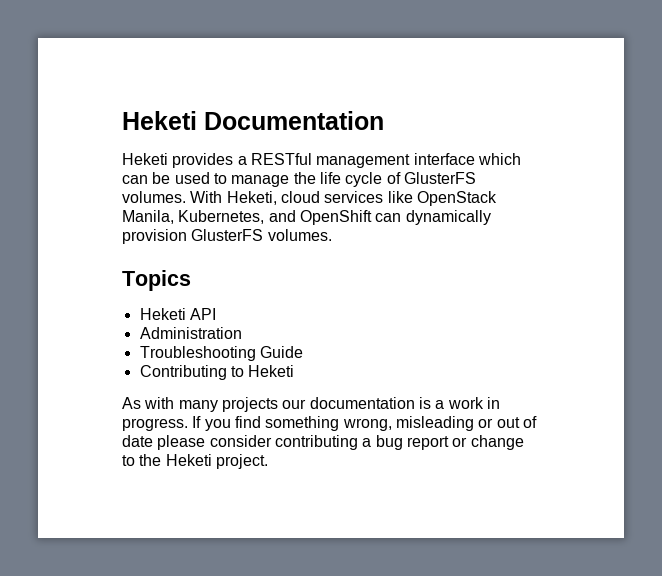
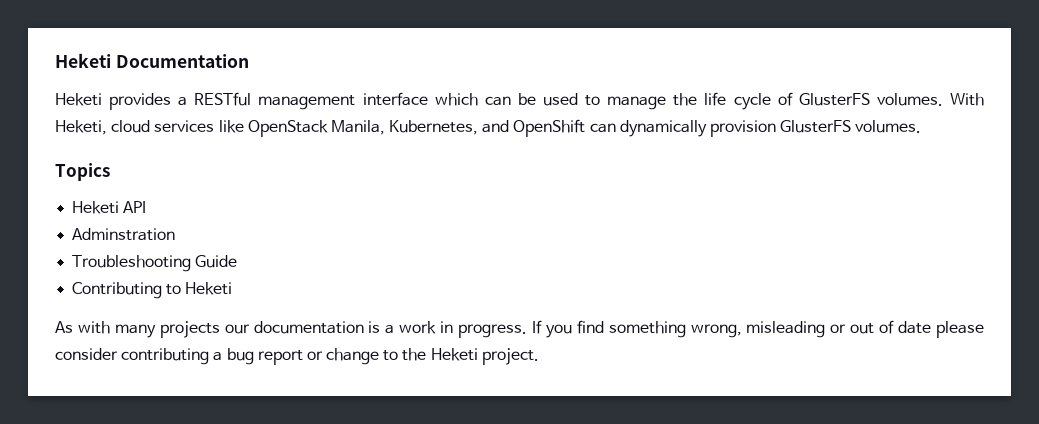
[139,327,242,339] Administration -> [72,228,176,241] Adminstration

